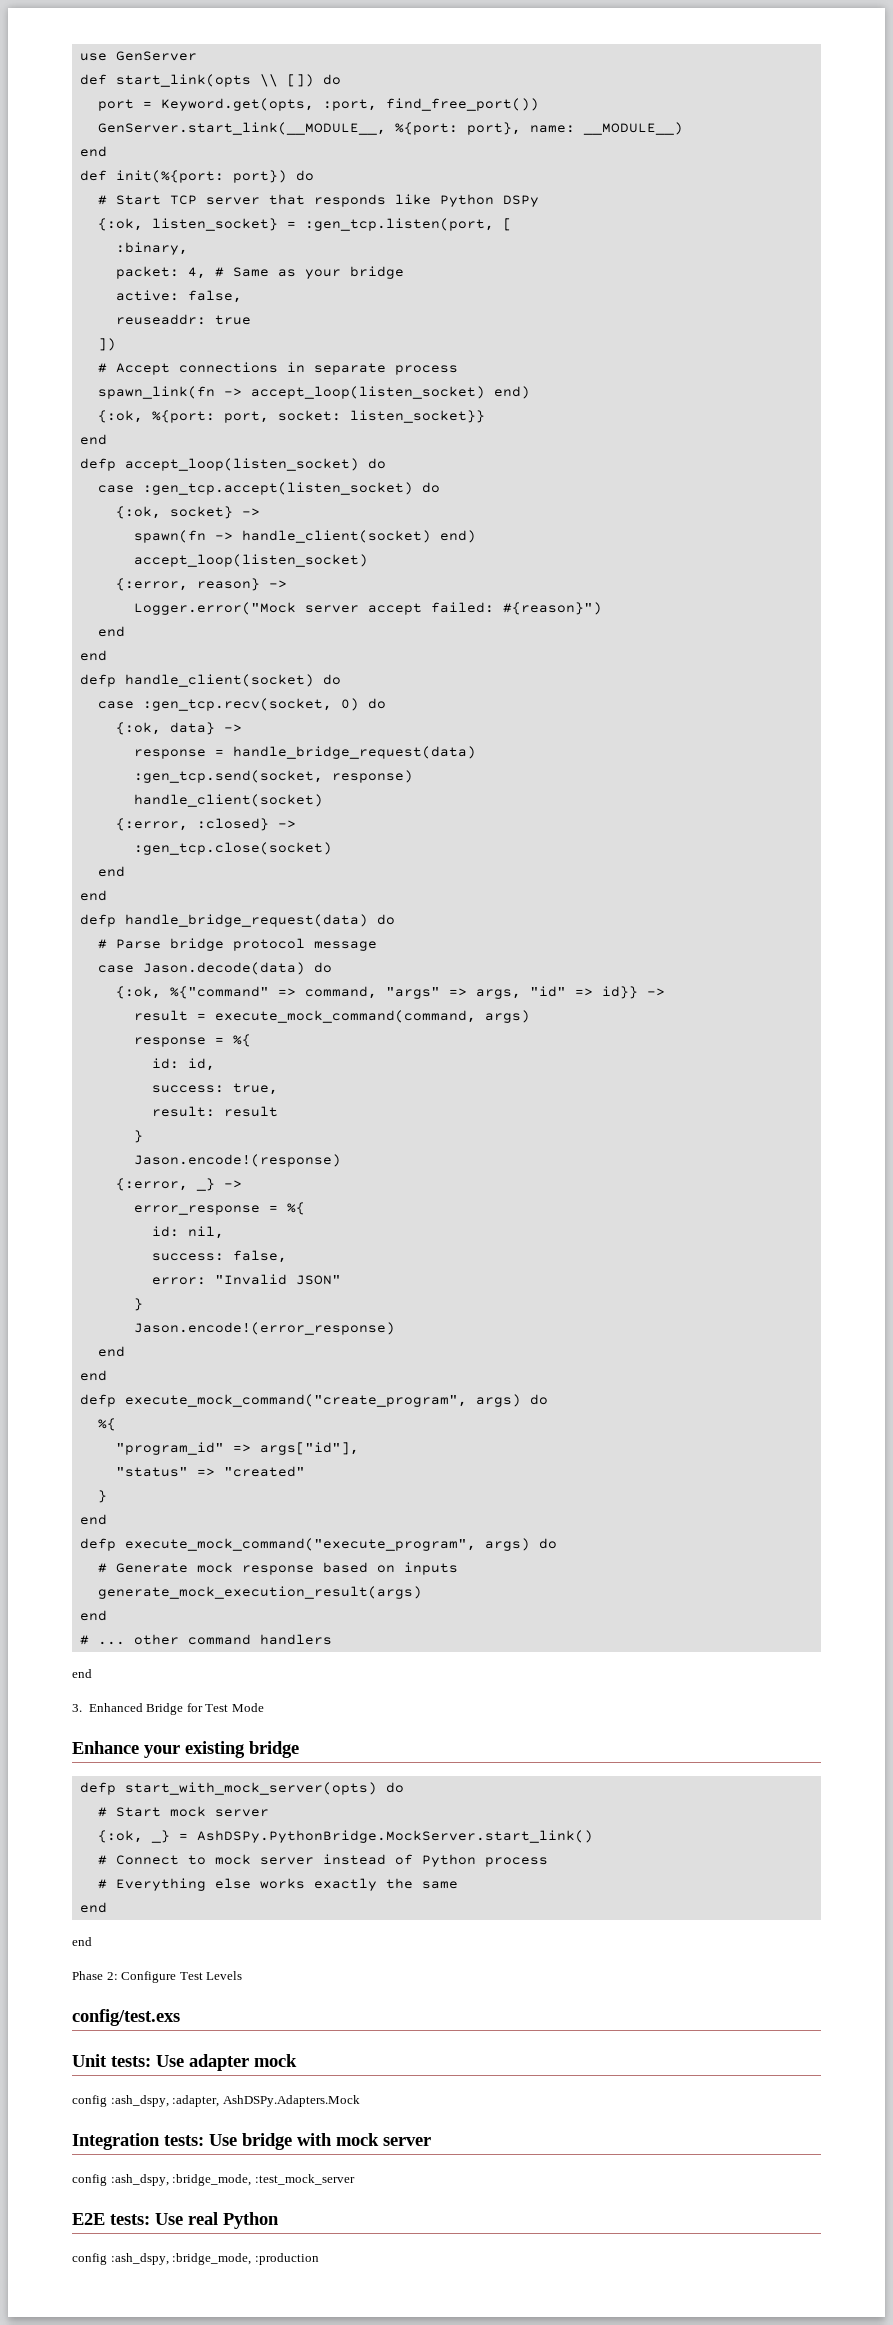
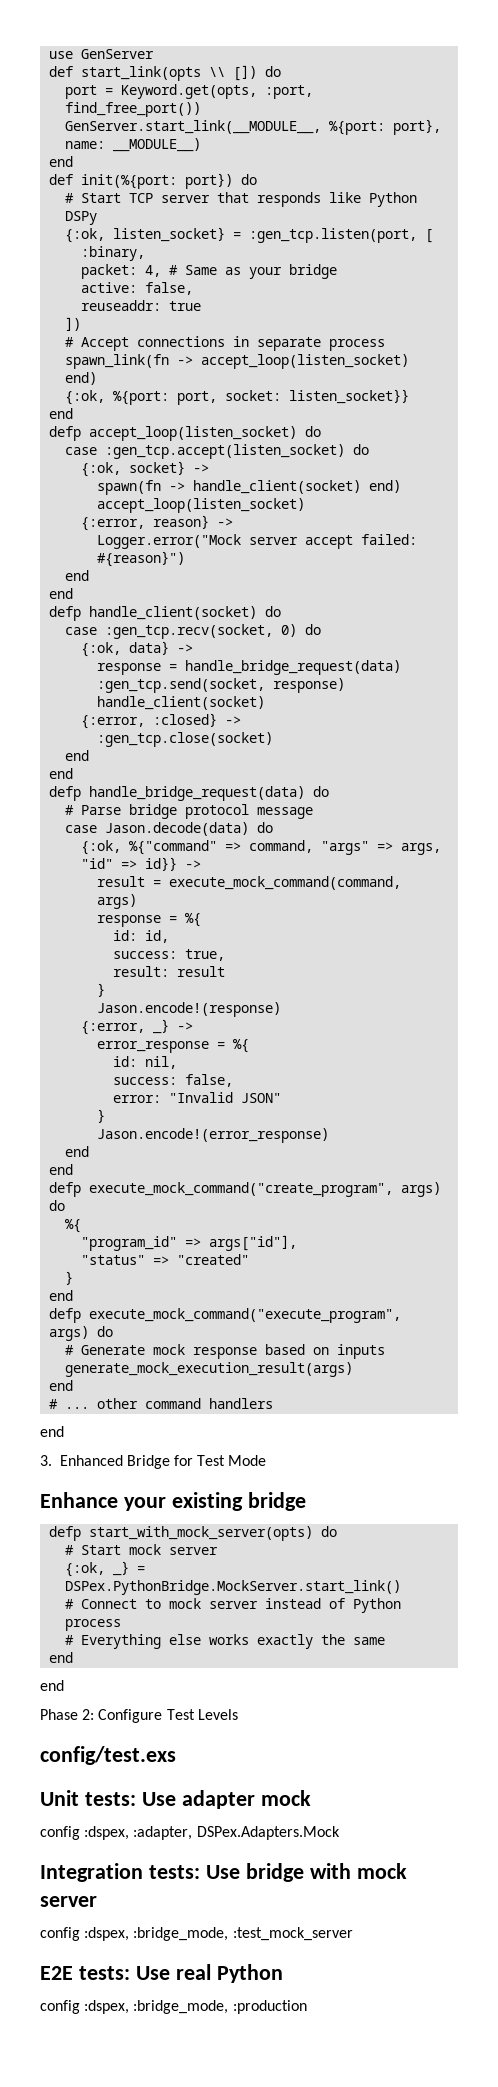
[196,1830,593,1843] AshDSPy.PythonBridge.MockServer.start_link() -> [65,1580,402,1595] DSPex.PythonBridge.MockServer.start_link()
[110,2095,360,2107] :ash_dspy, :adapter, AshDSPy.Adapters.Mock -> [84,1826,340,1840] :dspex, :adapter, DSPex.Adapters.Mock
[110,2174,169,2186] :ash_dspy, -> [84,1927,130,1941] :dspex,
[110,2253,169,2265] :ash_dspy, -> [84,2000,130,2014] :dspex,

